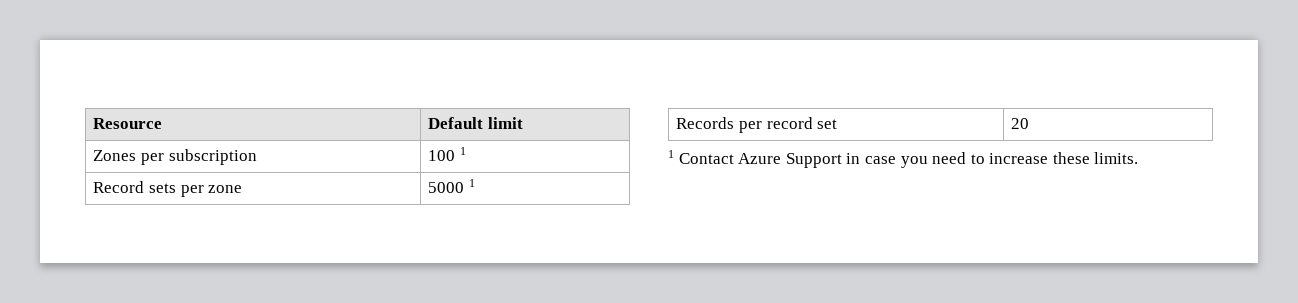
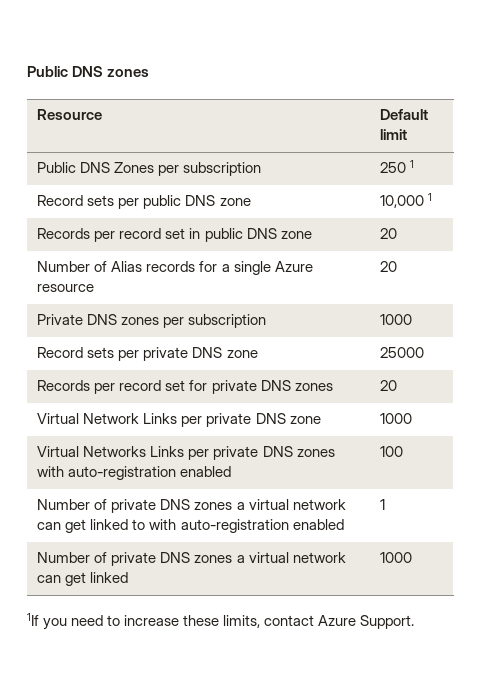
(93, 123) none -> [27,66,150,77] Public DNS zones //
(523, 123) none -> [37,162,111,173] Public DNS
[428,150,456,161] 100 -> [380,162,407,173] 250
[208,185,243,193] [428,182,465,193] zone | 5000 -> [143,195,251,209] [380,195,425,208] public DNS zone | 10,000
[1011,118,1030,129] [668,150,896,168] | 20 // 1 Contact Azure Support in case -> [189,228,312,242] [380,228,398,239] [37,261,313,275] [37,284,95,292] [380,261,398,272] [37,314,267,328] [380,314,413,325] [37,347,258,361] [380,347,425,358] [37,380,333,394] [380,380,398,391] [37,413,321,427] [380,413,413,424] [37,446,335,460] [37,466,232,480] [380,446,404,457] [37,499,346,513] [37,519,344,533] [380,499,386,510] [37,552,346,566] [37,572,129,586] [380,552,413,563] [27,613,39,626] in public DNS zone | 20 // Number of Alias records for a single Azure resource | 20 // Private DNS zones per subscription | 1000 // Record sets per private DNS zone | 25000 // Records per record set for private DNS zones | 20 // Virtual Network Links per private DNS zone | 1000 // Virtual Networks Links per private DNS zones with auto-registration enabled | 100 // Number of private DNS zones a virtual network can get linked to with auto-registration enabled | 1 // Number of private DNS zones a virtual network can get linked | 1000 // 1If
[1094,152,1139,164] limits. -> [223,615,415,629] limits, contact Azure Support.

